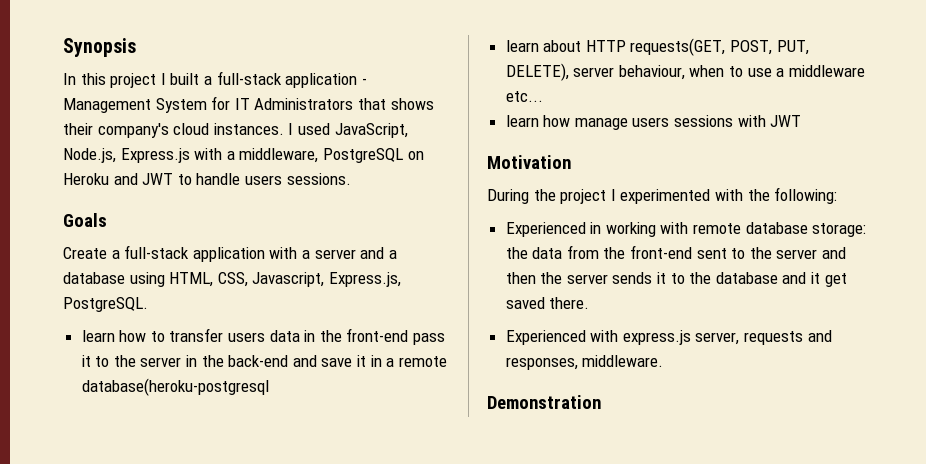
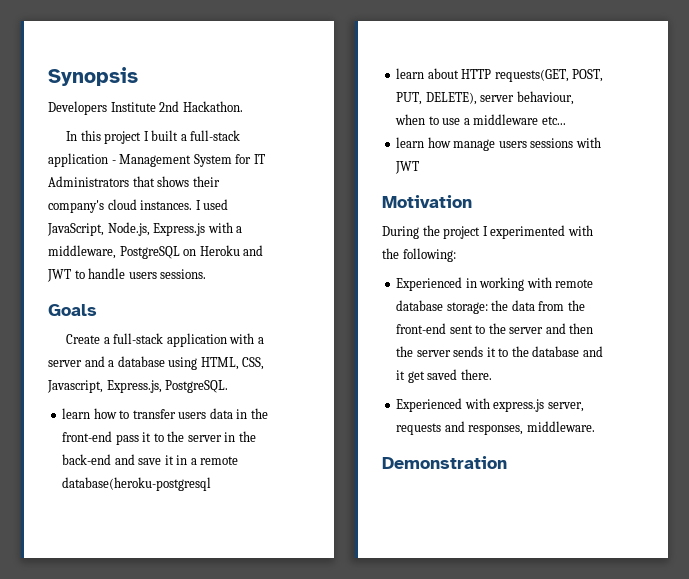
(136, 47) none -> [48,101,243,115] // Developers Institute 2nd Hackathon.

